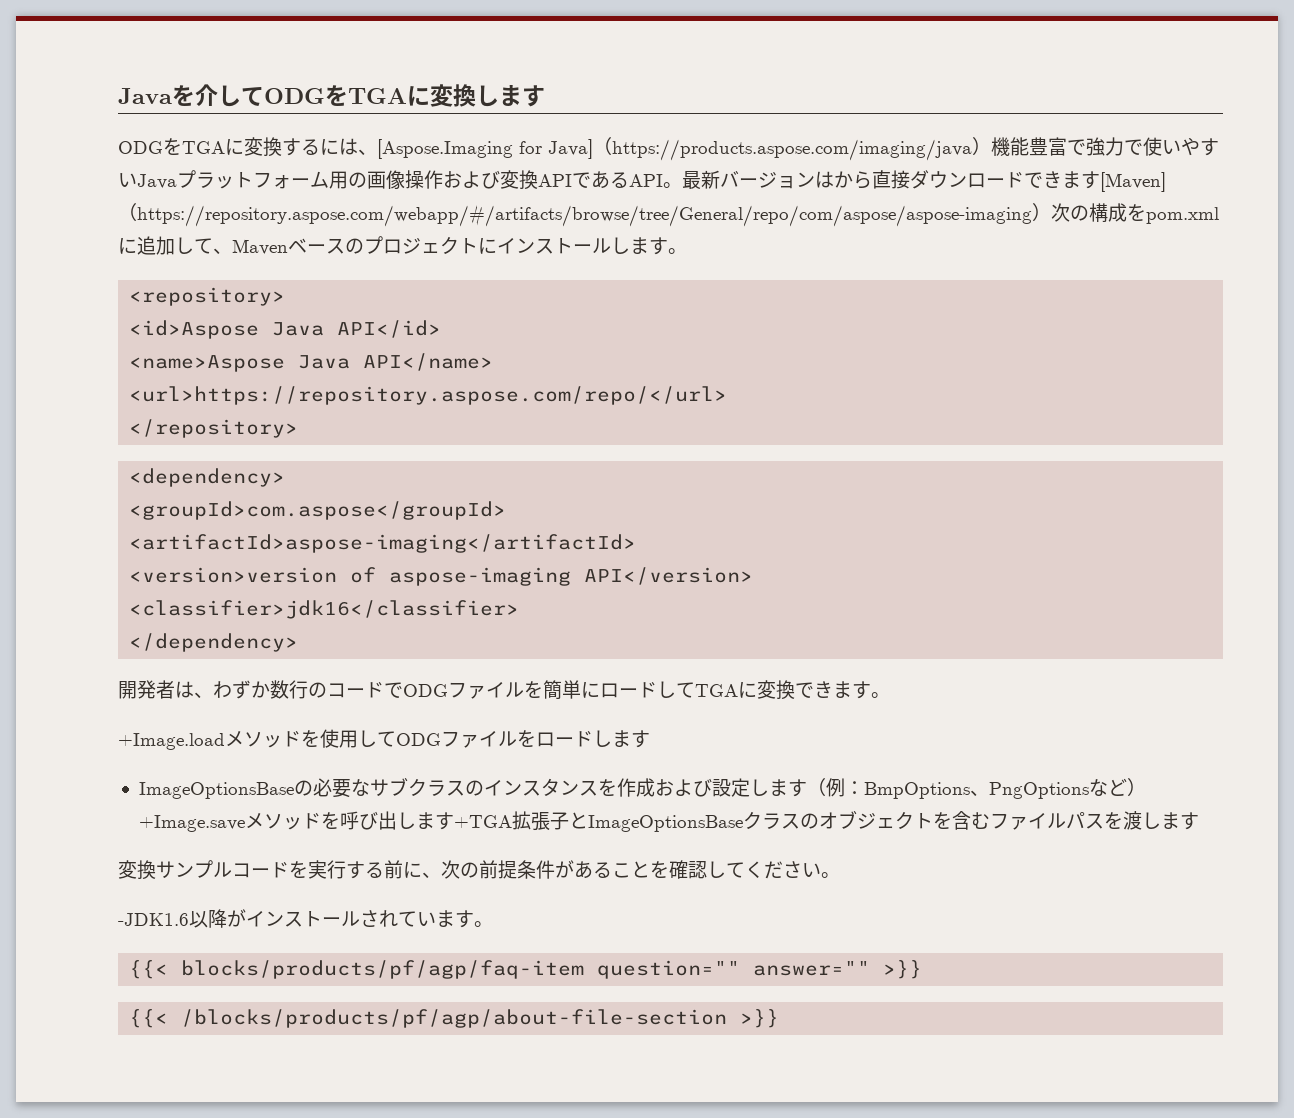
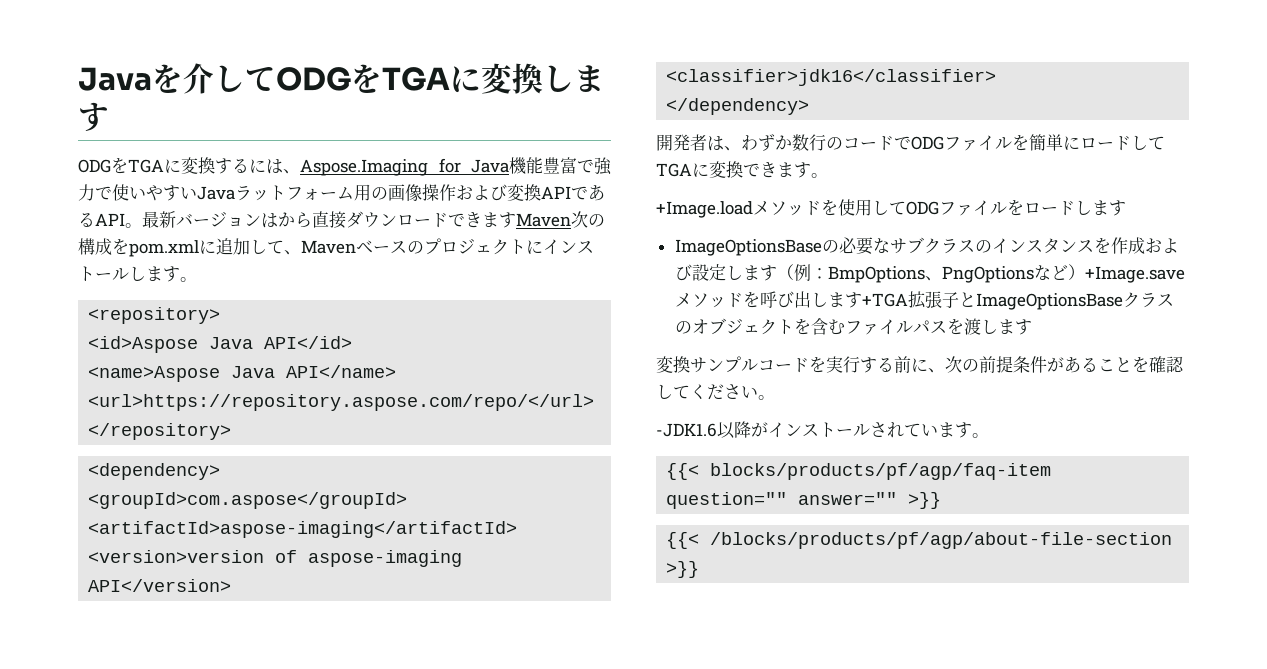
[377,137,991,161] [Aspose.Imaging for Java]（https://products.aspose.com/imaging/java） -> [300,158,509,176] Aspose.Imaging for Java
[177,170,196,188] プ -> (235, 193) none
[1100,172,1166,192] [118,203,1051,227] [Maven]（https://repository.aspose.com/webapp/#/artifacts/browse/tree/General/repo/com/aspose/aspose-imaging） -> [516,213,571,227] Maven

